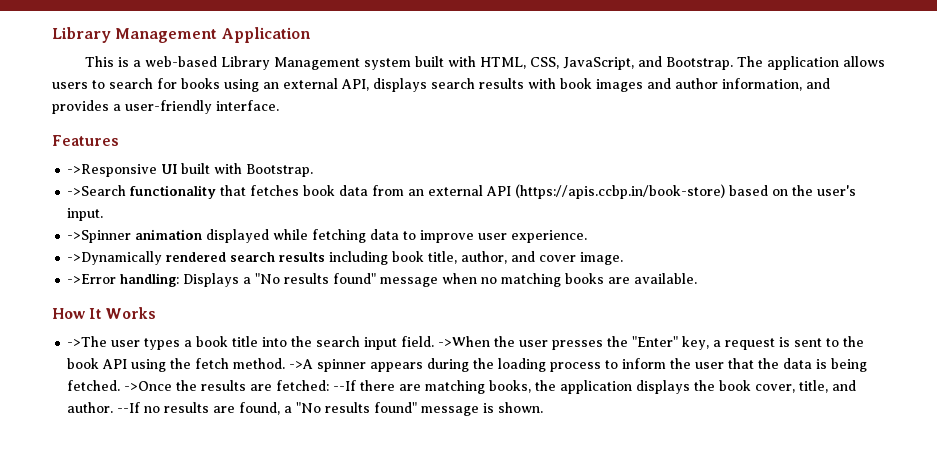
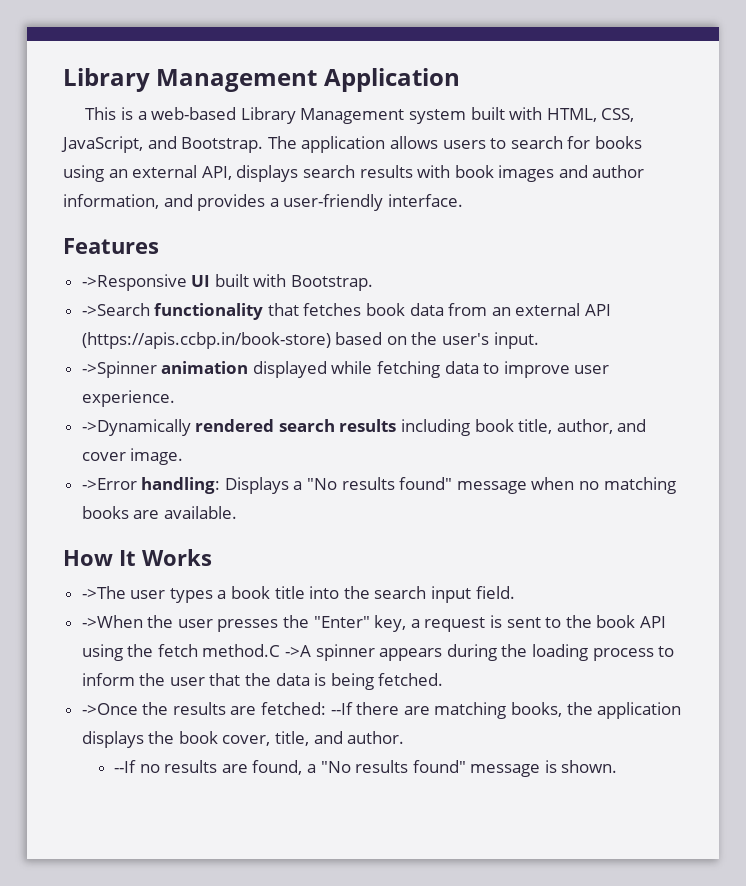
(435, 341) none -> (515, 592) //
[233,358,286,369] method. -> [202,644,281,657] method.C
(121, 385) none -> (444, 679) //
(114, 407) none -> (405, 737) //

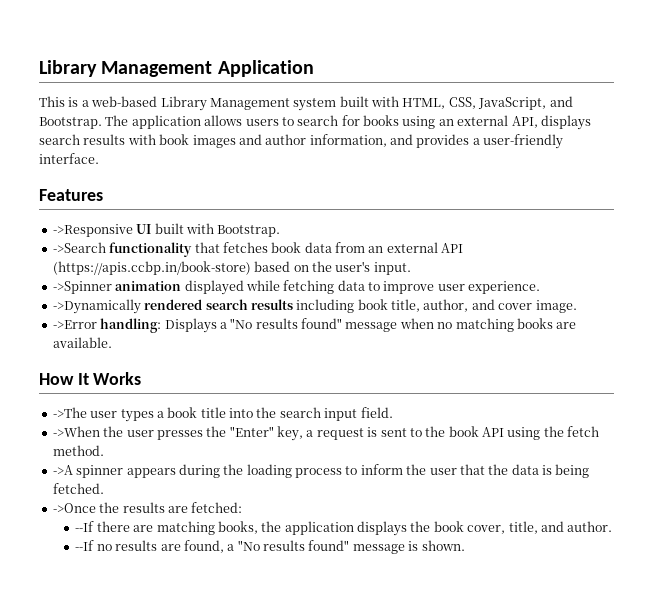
[202,644,281,657] method.C -> [52,445,104,456] method. //
(327, 708) none -> (243, 507) //

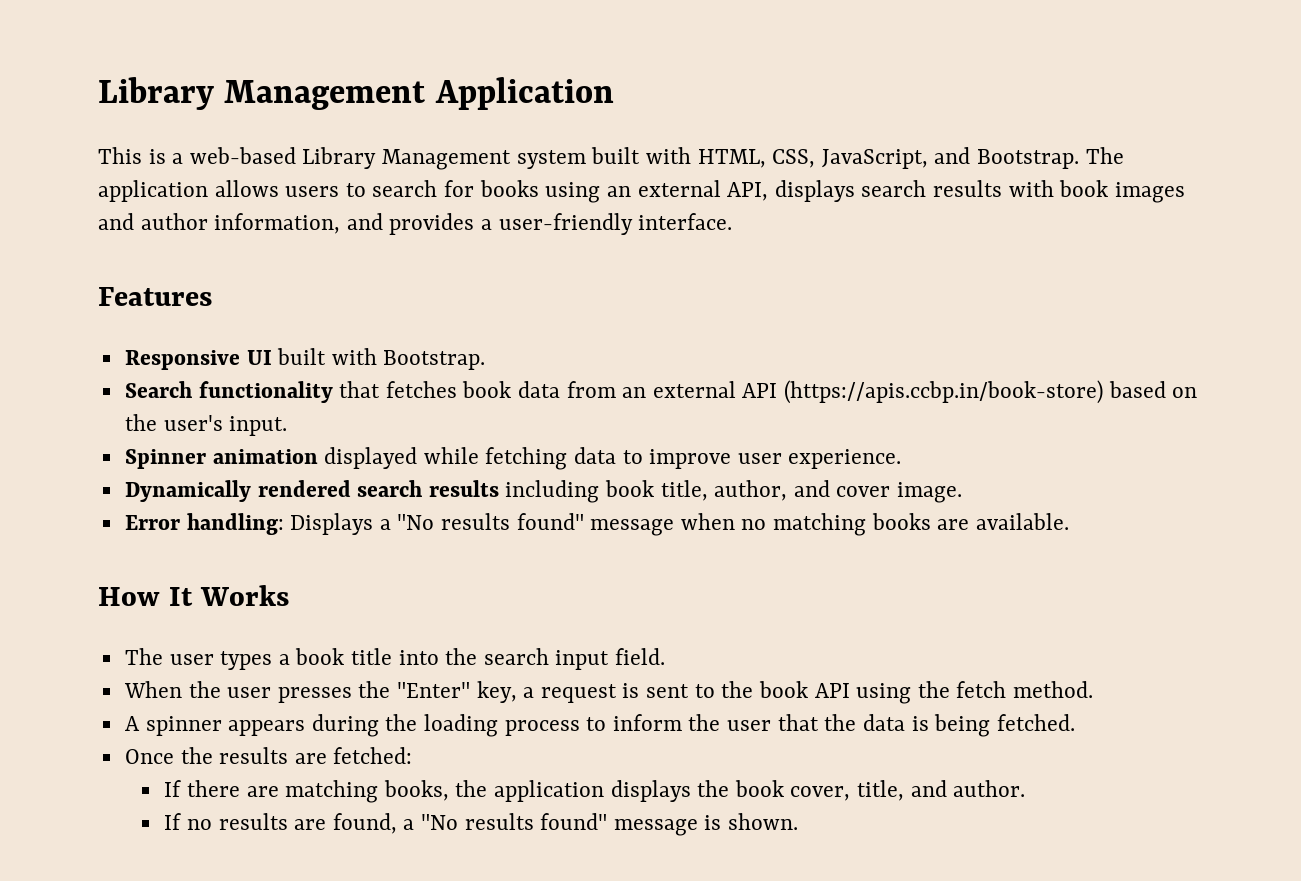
[52,224,133,237] ->Responsive -> [124,350,240,370] Responsive
[52,242,106,253] ->Search -> [124,381,192,398] Search
[52,281,112,294] ->Spinner -> [124,449,206,469] Spinner
[52,299,141,314] ->Dynamically -> [124,480,251,502] Dynamically
[52,320,97,329] ->Error -> [124,515,180,530] Error
[52,407,87,418] ->The -> [124,648,163,665] The
[52,426,100,437] ->When -> [123,681,182,698] When
[52,465,73,475] ->A -> [124,716,140,731] A
[52,503,96,513] ->Once -> [124,749,174,764] Once
[75,521,95,532] --If -> [164,780,182,797] If
[75,540,95,551] --If -> [164,813,182,830] If

